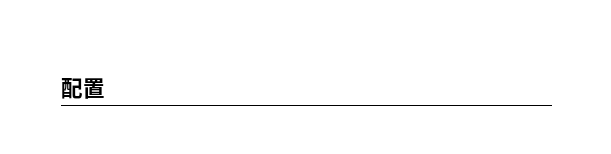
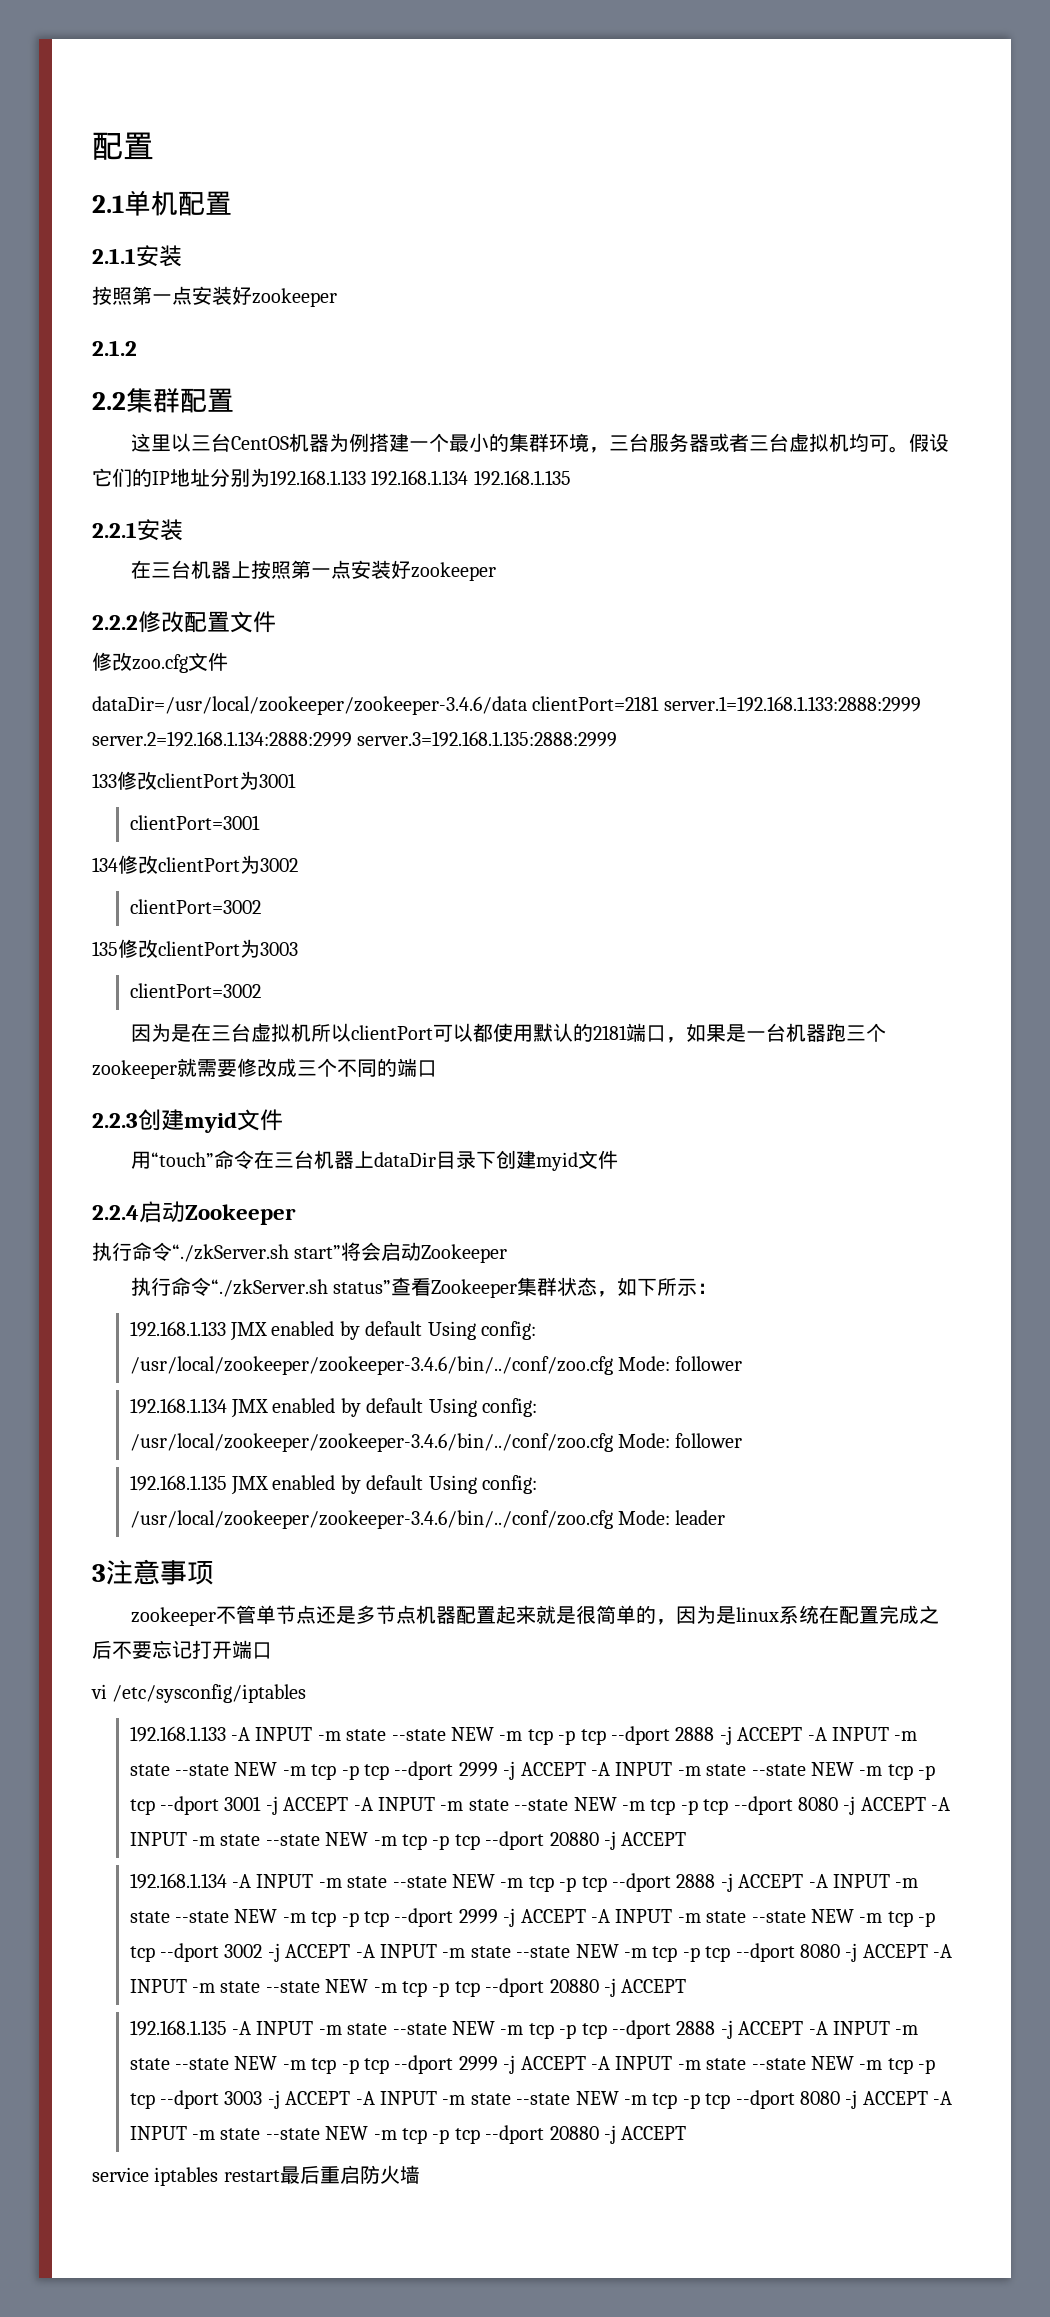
[61,78,105,99] 配置 -> [92,132,154,160] [92,190,232,216] [92,245,182,267] [92,286,337,307] [92,340,137,356] [92,388,234,413] [130,433,949,453] [92,468,571,487] [92,519,183,541] [130,560,496,581] [92,611,276,633] [92,652,228,673] [92,696,921,715] [92,731,618,747] [92,771,296,790] [129,815,260,830] [92,855,298,874] [129,899,261,914] [92,939,298,958] [129,983,261,998] [130,1023,886,1043] [92,1058,437,1079] [92,1109,283,1133] [130,1150,618,1171] [92,1201,296,1225] [92,1242,508,1263] [130,1277,718,1298] [129,1321,536,1341] [129,1356,743,1375] [129,1398,537,1418] [129,1433,743,1452] [129,1475,537,1495] [129,1510,726,1529] [92,1559,214,1585] [130,1605,939,1626] [92,1640,272,1659] [91,1684,307,1703] [129,1726,918,1745] [129,1761,936,1780] [129,1796,951,1815] [129,1831,687,1850] [129,1873,919,1892] [129,1908,936,1927] [129,1943,953,1962] [129,1978,687,1997] [129,2020,919,2039] [129,2055,936,2074] [129,2090,953,2109] [129,2125,687,2144] [92,2165,420,2186] 配置 // 2.1单机配置 // 2.1.1安装 // 按照第一点安装好zookeeper // 2.1.2 // 2.2集群配置 // 这里以三台CentOS机器为例搭建一个最小的集群环境，三台服务器或者三台虚拟机均可。假设它们的IP地址分别为192.168.1.133 192.168.1.134 192.168.1.135 // 2.2.1安装 // 在三台机器上按照第一点安装好zookeeper // 2.2.2修改配置文件 // 修改zoo.cfg文件 // dataDir=/usr/local/zookeeper/zookeeper-3.4.6/data clientPort=2181 server.1=192.168.1.133:2888:2999 server.2=192.168.1.134:2888:2999 server.3=192.168.1.135:2888:2999 // 133修改clientPort为3001 // clientPort=3001 // 134修改clientPort为3002 // clientPort=3002 // 135修改clientPort为3003 // clientPort=3002 // 因为是在三台虚拟机所以clientPort可以都使用默认的2181端口，如果是一台机器跑三个zookeeper就需要修改成三个不同的端口 // 2.2.3创建myid文件 // 用“touch”命令在三台机器上dataDir目录下创建myid文件 // 2.2.4启动Zookeeper // 执行命令“./zkServer.sh start”将会启动Zookeeper // 执行命令“./zkServer.sh status”查看Zookeeper集群状态，如下所示： // 192.168.1.133 JMX enabled by default Using config: /usr/local/zookeeper/zookeeper-3.4.6/bin/../conf/zoo.cfg Mode: follower // 192.168.1.134 JMX enabled by default Using config: /usr/local/zookeeper/zookeeper-3.4.6/bin/../conf/zoo.cfg Mode: follower // 192.168.1.135 JMX enabled by default Using config: /usr/local/zookeeper/zookeeper-3.4.6/bin/../conf/zoo.cfg Mode: leader // 3注意事项 // zookeeper不管单节点还是多节点机器配置起来就是很简单的，因为是linux系统在配置完成之后不要忘记打开端口 // vi /etc/sysconfig/iptables // 192.168.1.133 -A INPUT -m state --state NEW -m tcp -p tcp --dport 2888 -j ACCEPT -A INPUT -m state --state NEW -m tcp -p tcp --dport 2999 -j ACCEPT -A INPUT -m state --state NEW -m tcp -p tcp --dport 3001 -j ACCEPT -A INPUT -m state --state NEW -m tcp -p tcp --dport 8080 -j ACCEPT -A INPUT -m state --state NEW -m tcp -p tcp --dport 20880 -j ACCEPT // 192.168.1.134 -A INPUT -m state --state NEW -m tcp -p tcp --dport 2888 -j ACCEPT -A INPUT -m state --state NEW -m tcp -p tcp --dport 2999 -j ACCEPT -A INPUT -m state --state NEW -m tcp -p tcp --dport 3002 -j ACCEPT -A INPUT -m state --state NEW -m tcp -p tcp --dport 8080 -j ACCEPT -A INPUT -m state --state NEW -m tcp -p tcp --dport 20880 -j ACCEPT // 192.168.1.135 -A INPUT -m state --state NEW -m tcp -p tcp --dport 2888 -j ACCEPT -A INPUT -m state --state NEW -m tcp -p tcp --dport 2999 -j ACCEPT -A INPUT -m state --state NEW -m tcp -p tcp --dport 3003 -j ACCEPT -A INPUT -m state --state NEW -m tcp -p tcp --dport 8080 -j ACCEPT -A INPUT -m state --state NEW -m tcp -p tcp --dport 20880 -j ACCEPT // service iptables restart最后重启防火墙

